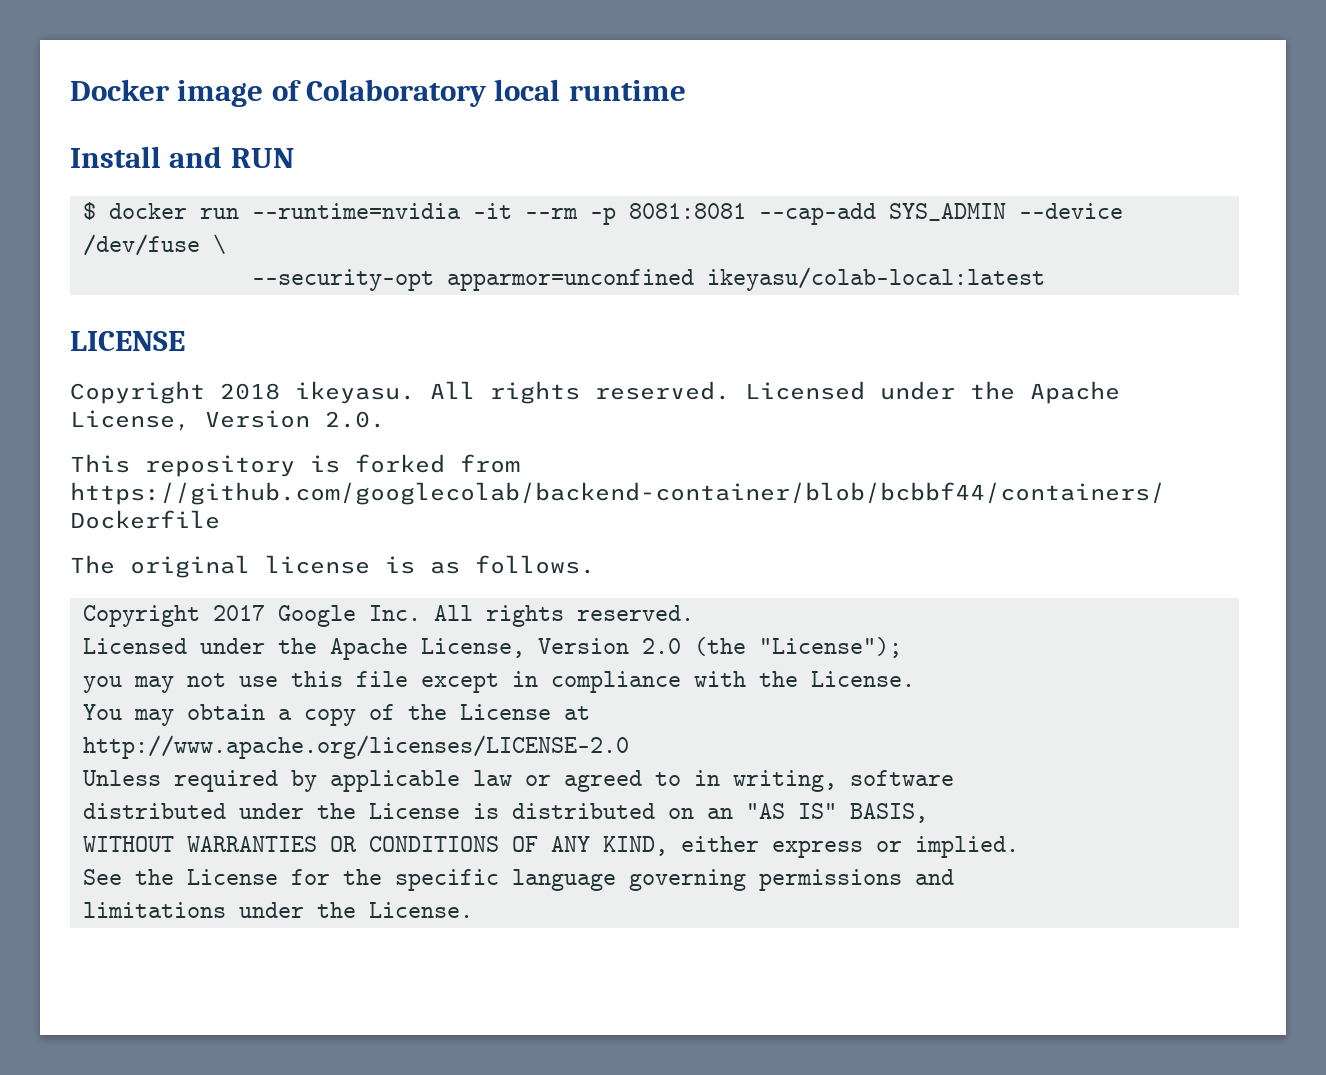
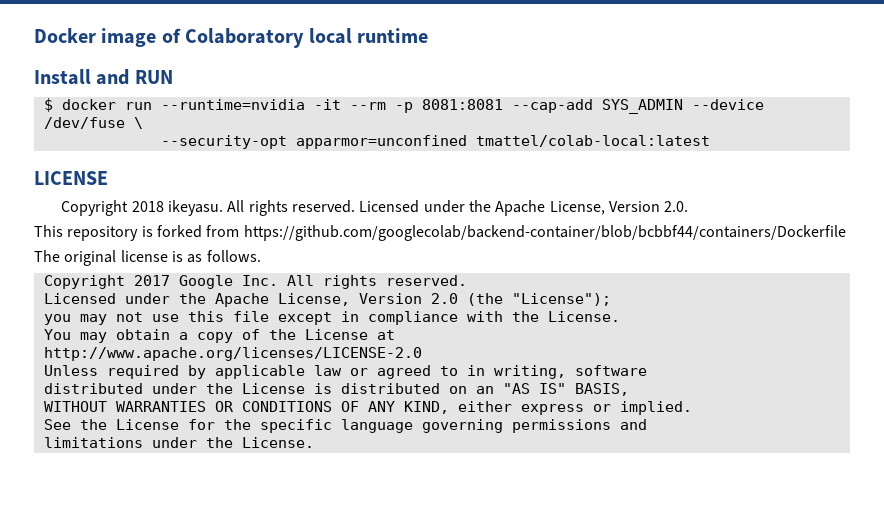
[706,267,1045,291] ikeyasu/colab-local:latest -> [475,135,710,147] tmattel/colab-local:latest

